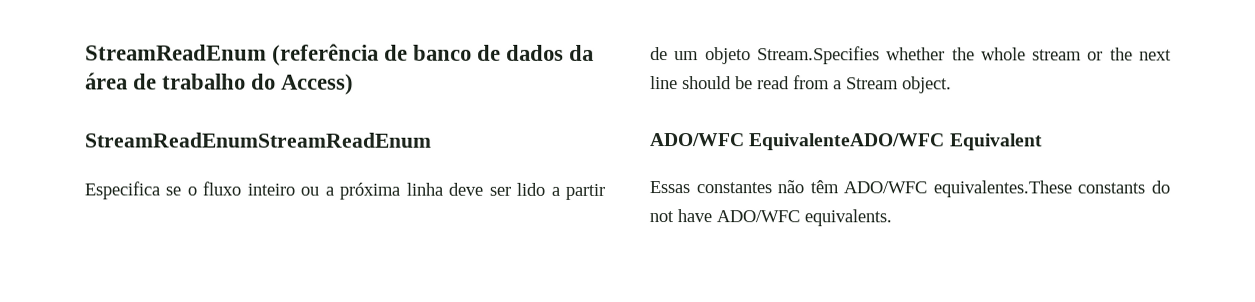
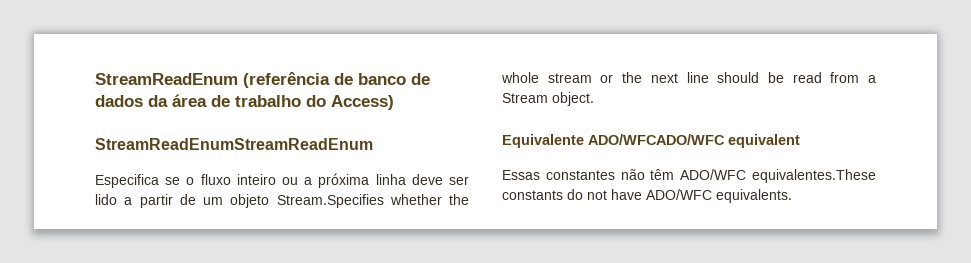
[650,133,1043,151] ADO/WFC EquivalenteADO/WFC Equivalent -> [502,134,800,148] Equivalente ADO/WFCADO/WFC equivalent

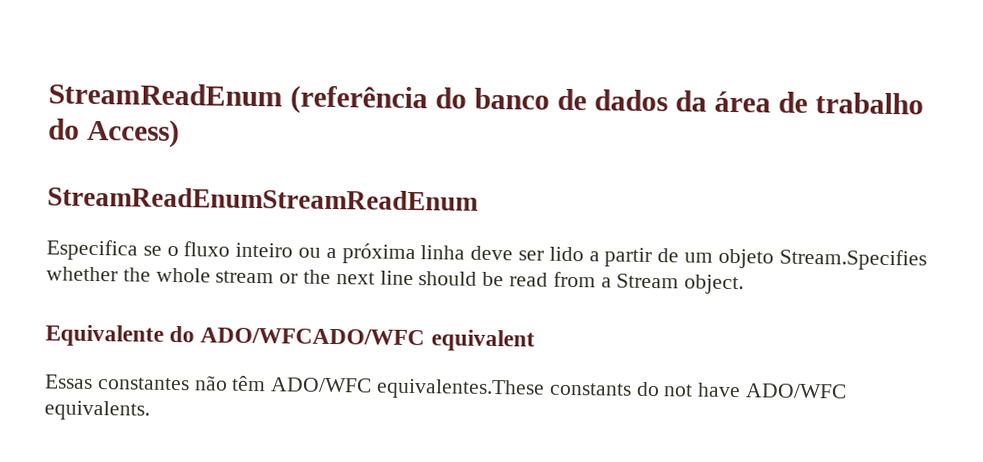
[334,73,353,85] de -> [434,87,467,109] do
(584, 141) none -> [169,325,196,343] do

